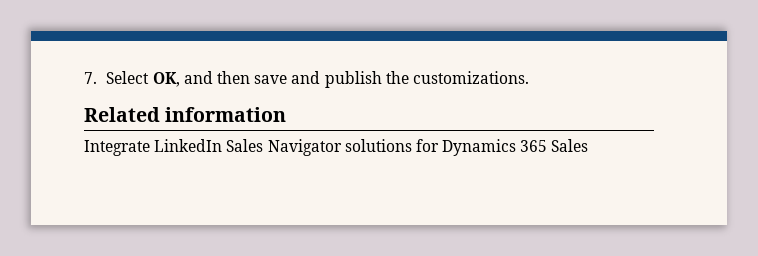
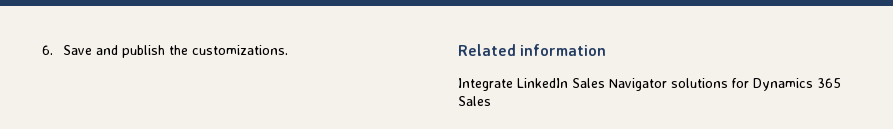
[84,71,288,87] 7. Select OK, and then save -> [42,45,92,55] 6. Save

